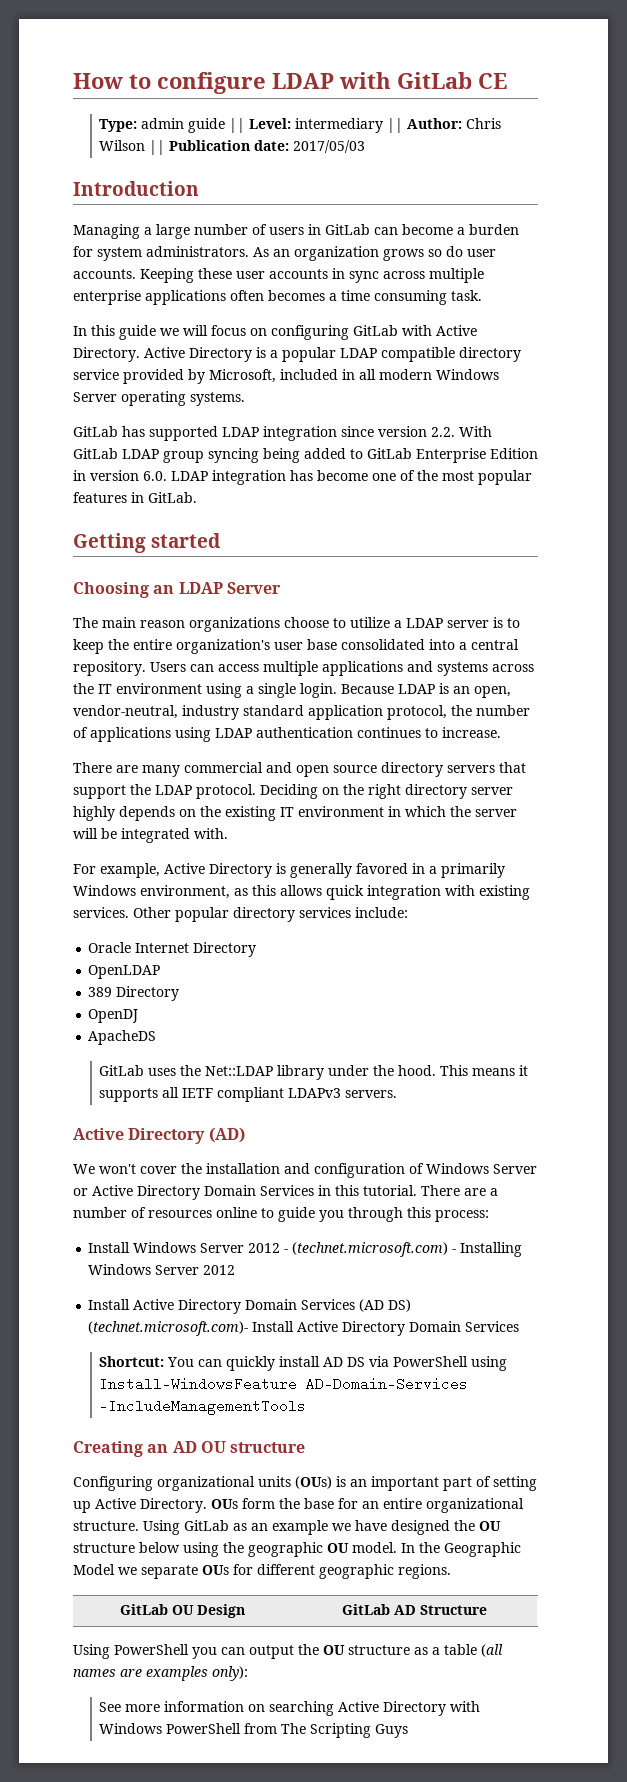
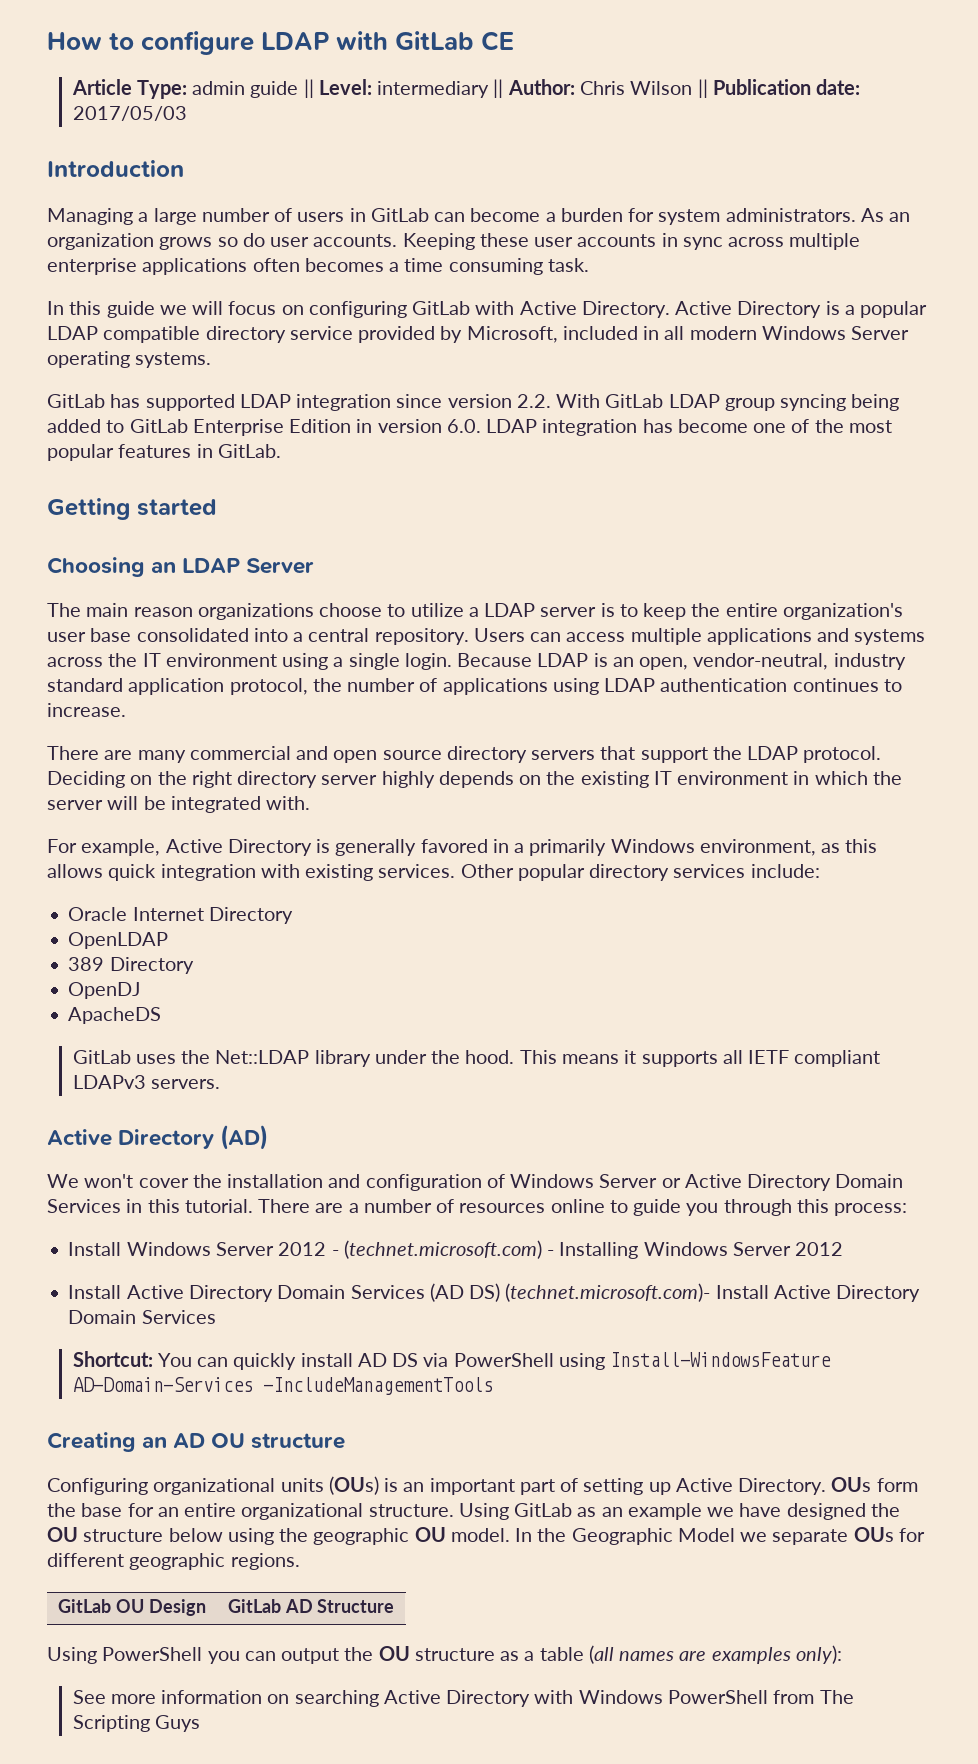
(507, 81) none -> [71,79,132,95] Article

